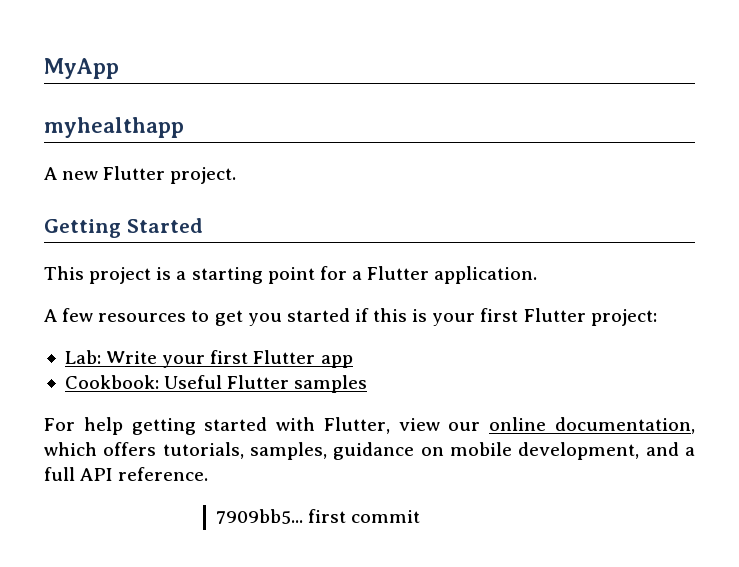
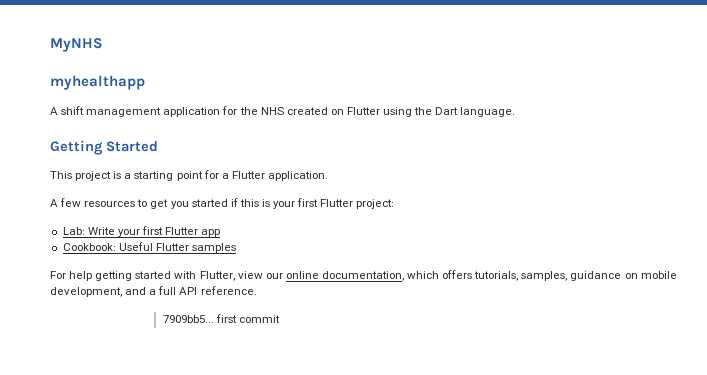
[44,58,119,79] MyApp -> [50,38,103,52] MyNHS
[62,166,237,184] new Flutter project. -> [61,106,516,117] shift management application for the NHS created on Flutter using the Dart language.

